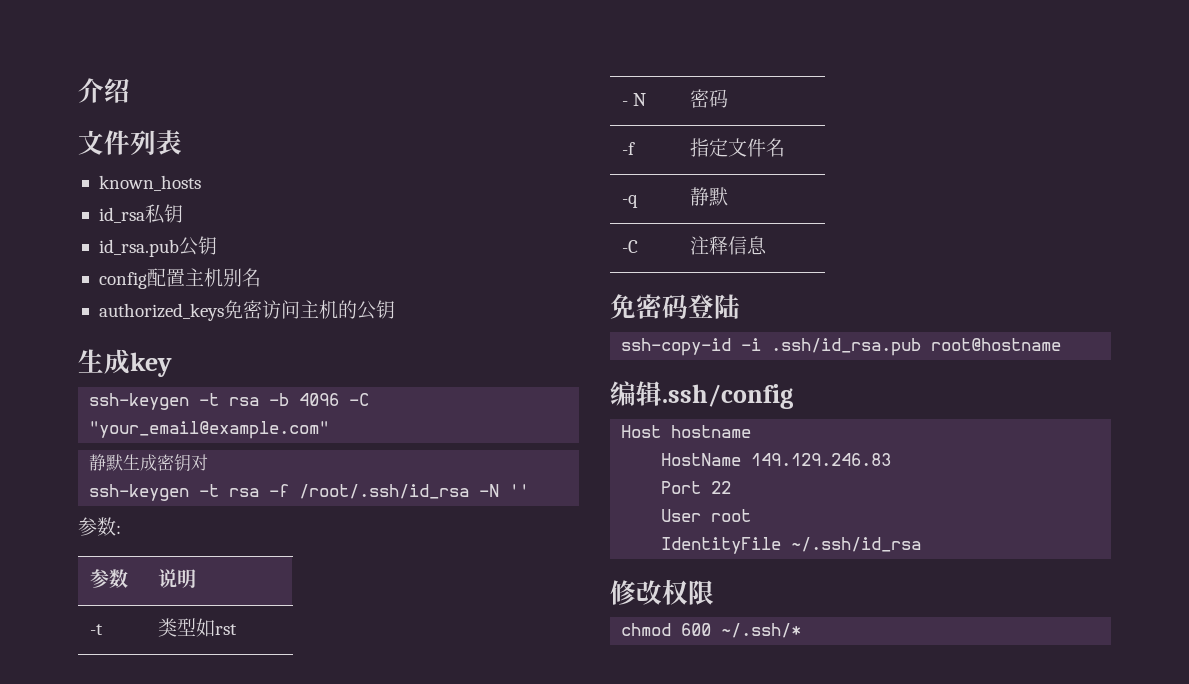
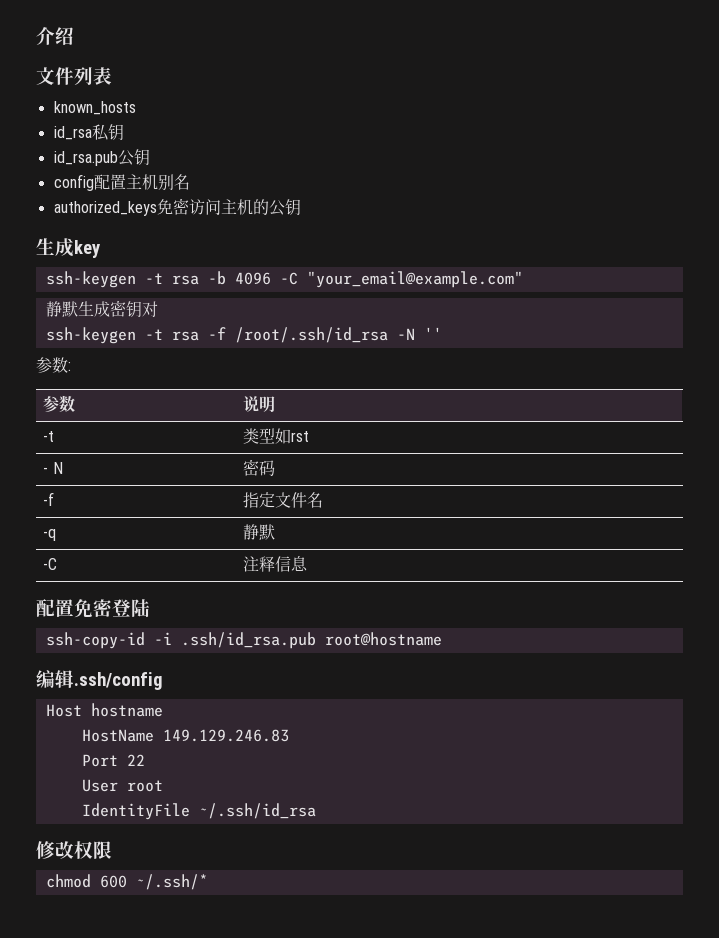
[610,294,688,319] 免密码 -> [36,599,113,618] 配置免密

